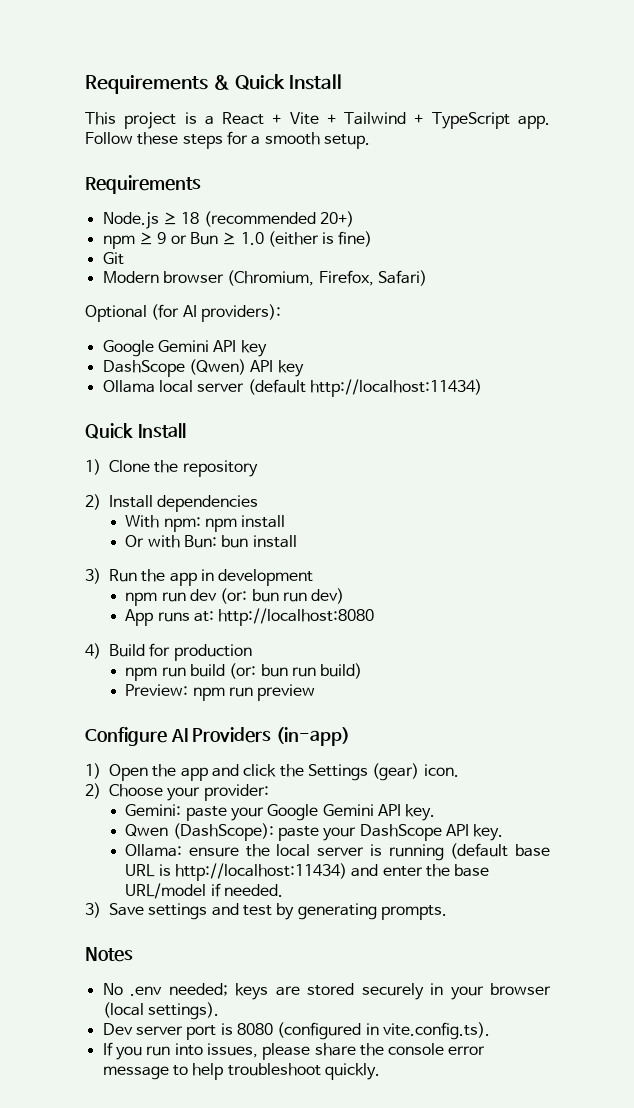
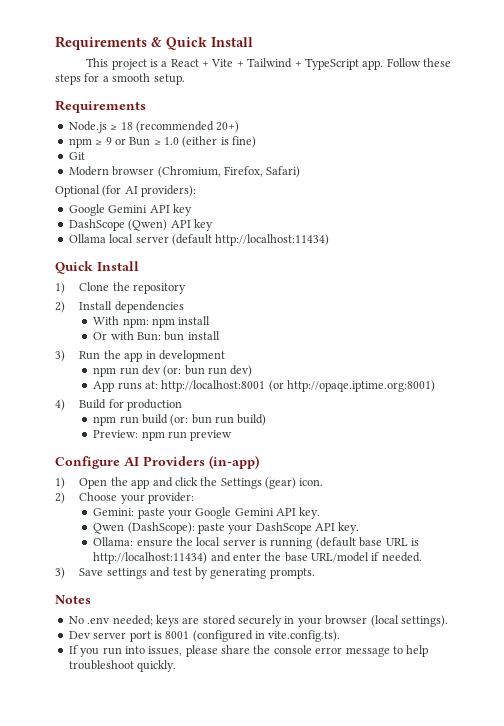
[218,608,375,626] http://localhost:8080 -> [161,380,436,392] http://localhost:8001 (or http://opaqe.iptime.org:8001)
[236,1023,273,1035] 8080 -> [165,631,190,639] 8001

